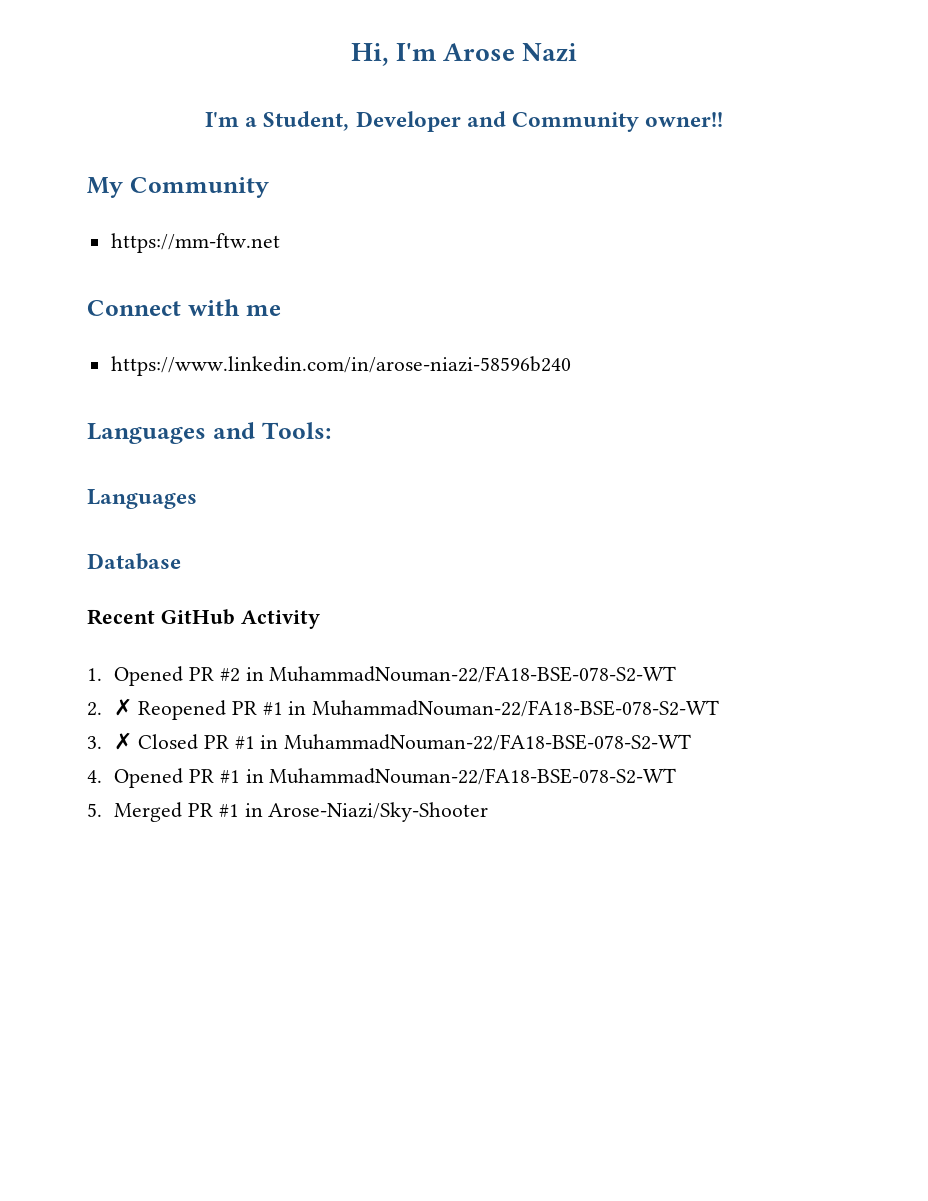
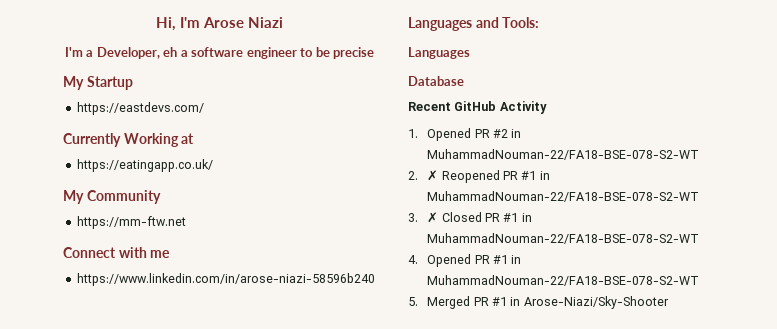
[522,43,578,62] Nazi -> [248,17,283,28] Niazi
[263,111,724,132] Student, Developer and Community owner!! -> [96,47,375,59] [63,76,133,90] [76,102,204,115] [63,133,195,147] [76,159,213,172] Developer, eh a software engineer to be precise // My Startup // https://eastdevs.com/ // Currently Working at // https://eatingapp.co.uk/

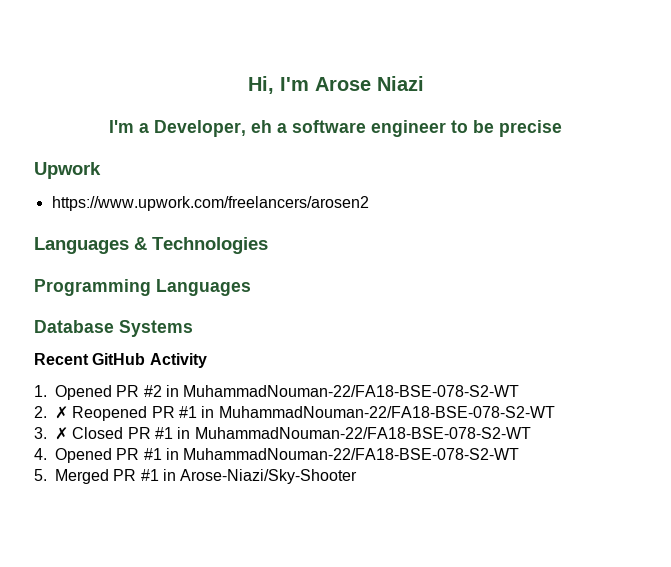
[63,76,133,90] [76,102,204,115] [63,133,195,147] [76,159,213,172] [63,190,161,204] [76,216,186,229] [63,247,171,258] [76,273,375,286] [408,17,540,31] My Startup // https://eastdevs.com/ // Currently Working at // https://eatingapp.co.uk/ // My Community // https://mm-ftw.net // Connect with me // https://www.linkedin.com/in/arose-niazi-58596b240 // Languages and Tools: // -> [34,162,101,179] [51,196,369,211] [34,237,268,254] [34,279,151,296] Upwork // https://www.upwork.com/freelancers/arosen2 // Languages & Technologies // Programming
(464, 81) none -> [119,320,193,337] Systems

